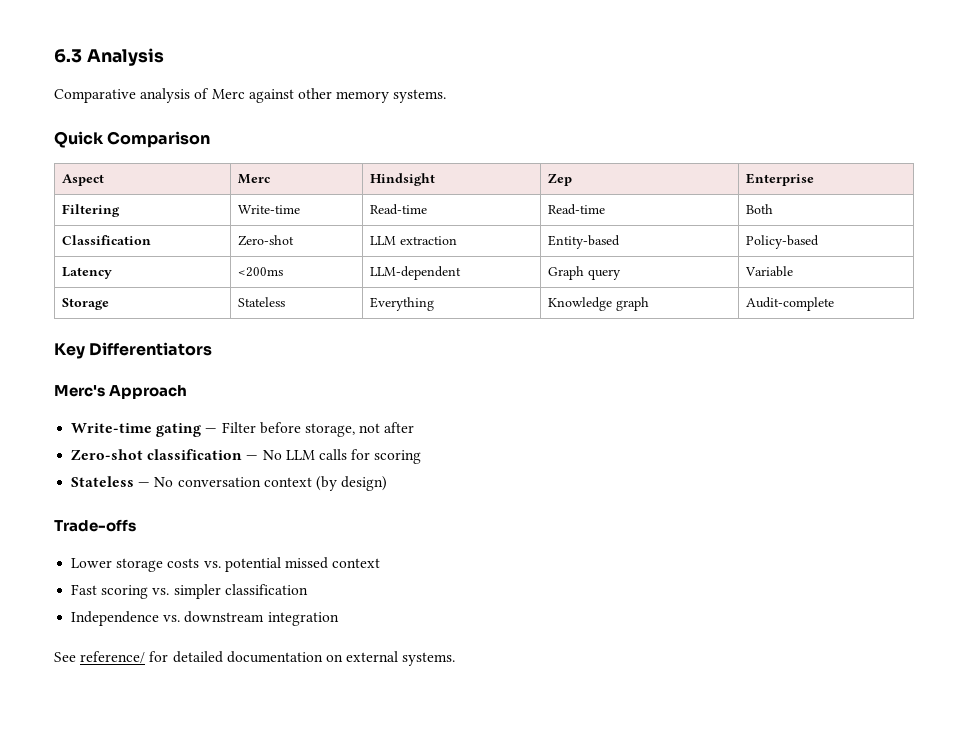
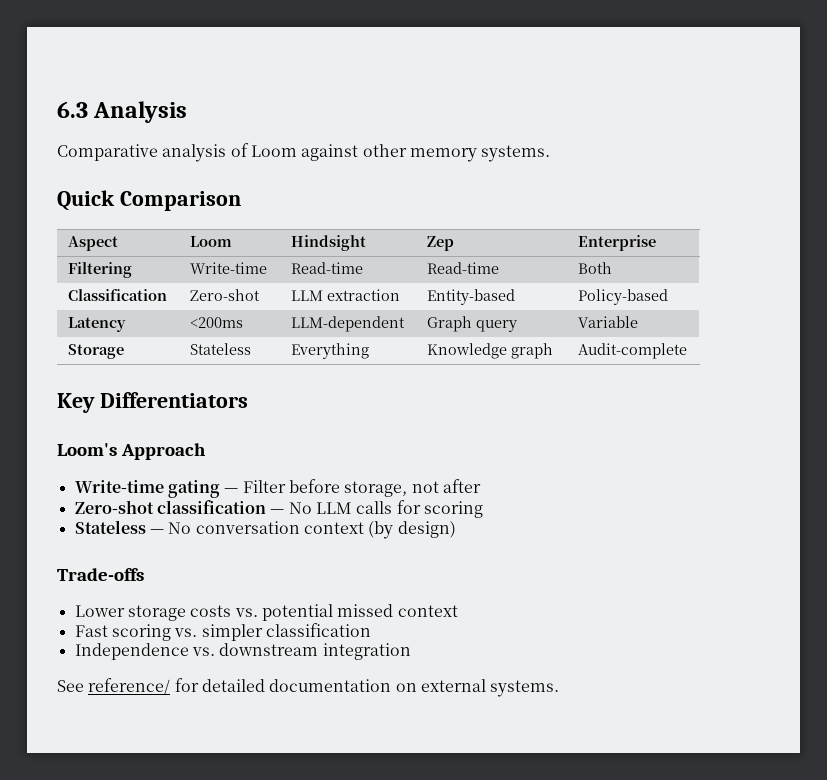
[211,89,245,99] Merc -> [250,145,297,157] Loom
[238,174,271,184] Merc -> [190,236,233,247] Loom
[54,385,105,397] Merc's -> [57,443,117,456] Loom's

